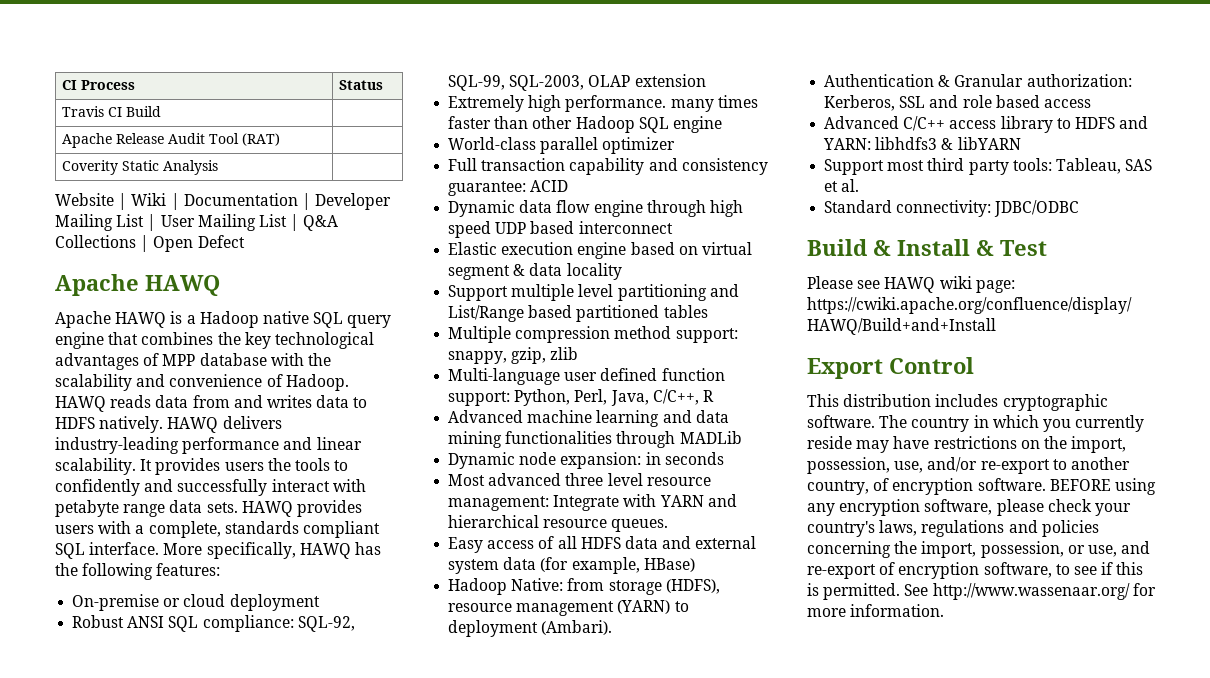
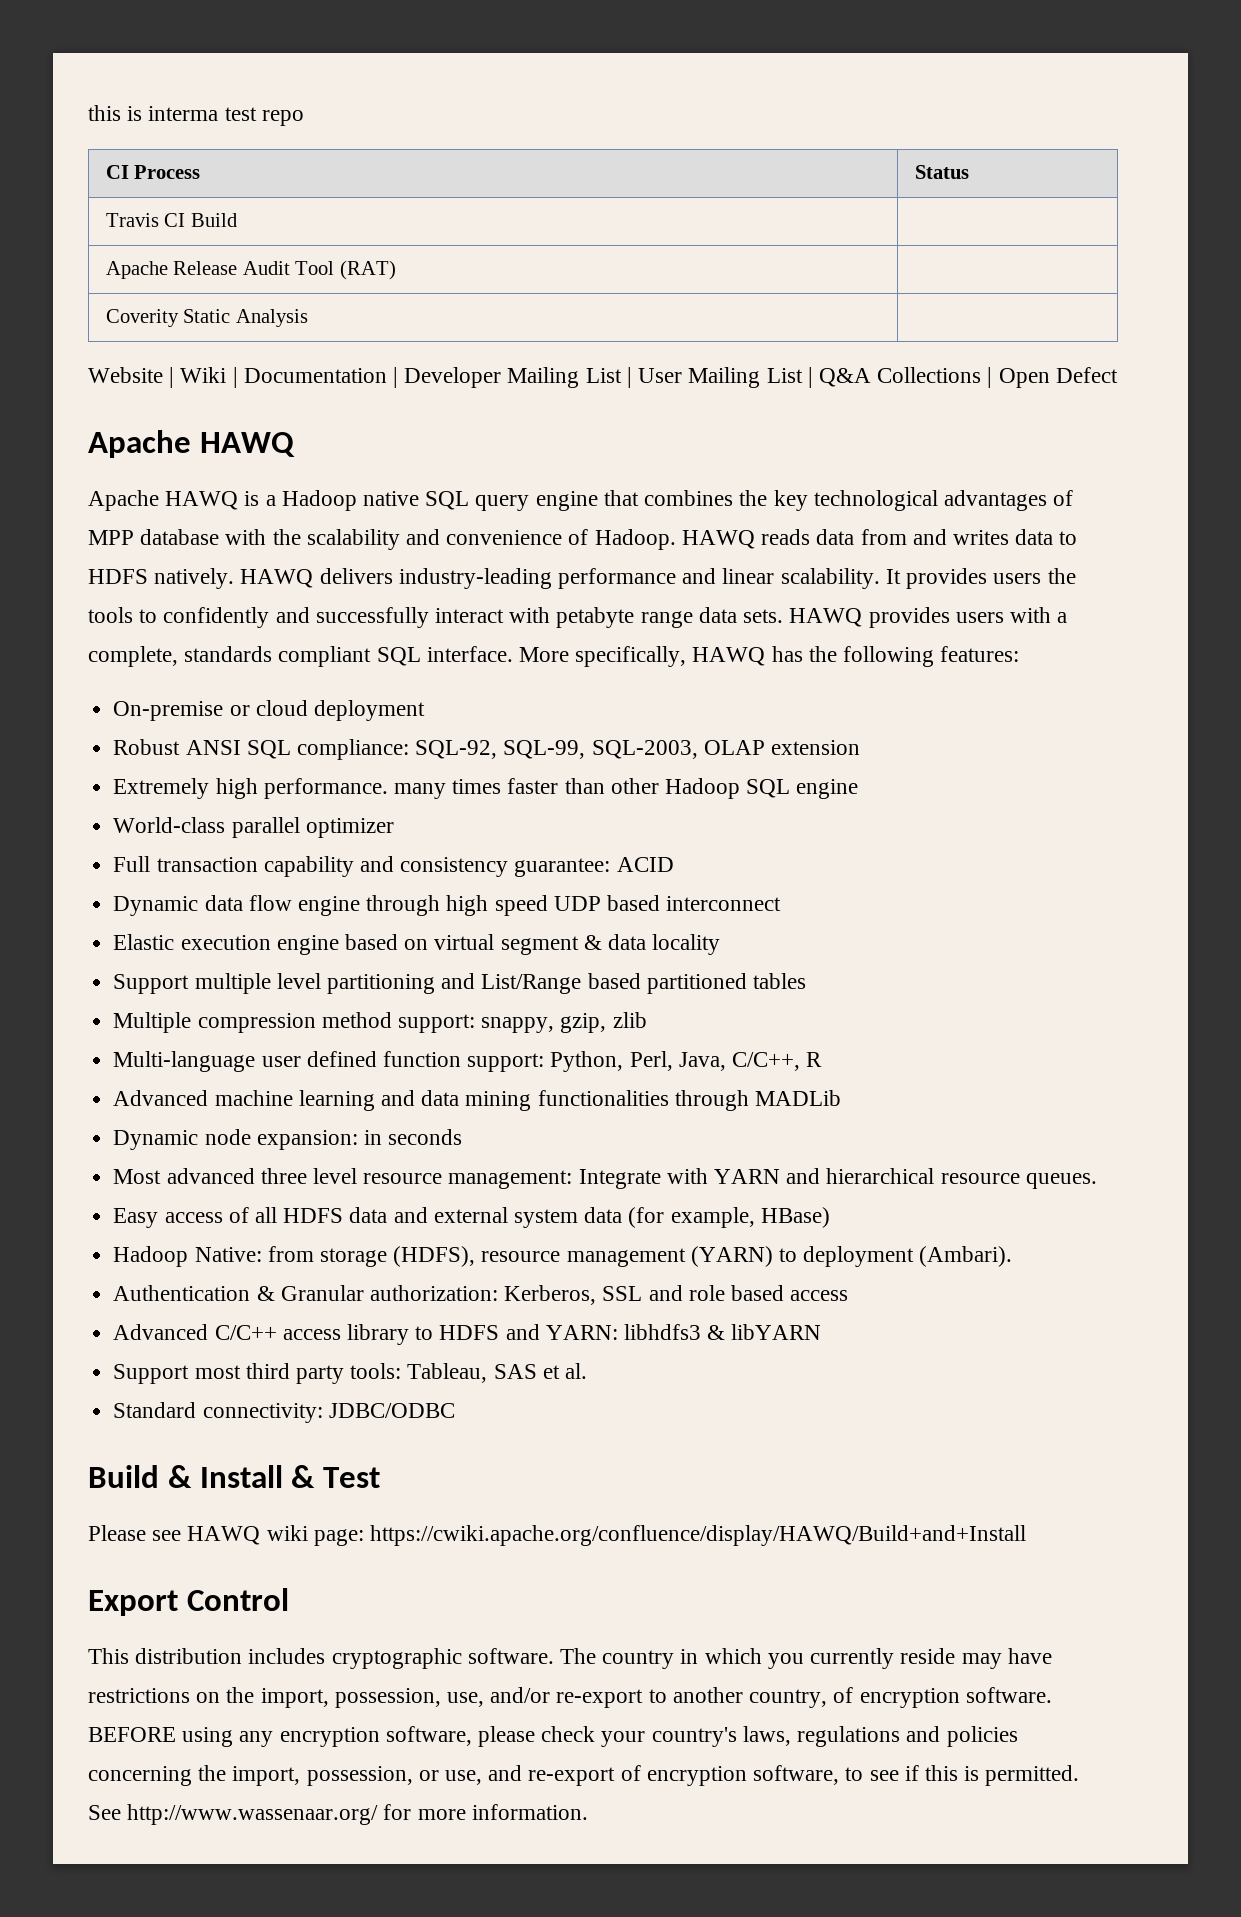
(61, 85) none -> [88,105,304,126] this is interma test repo //

